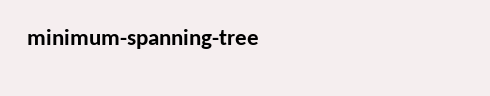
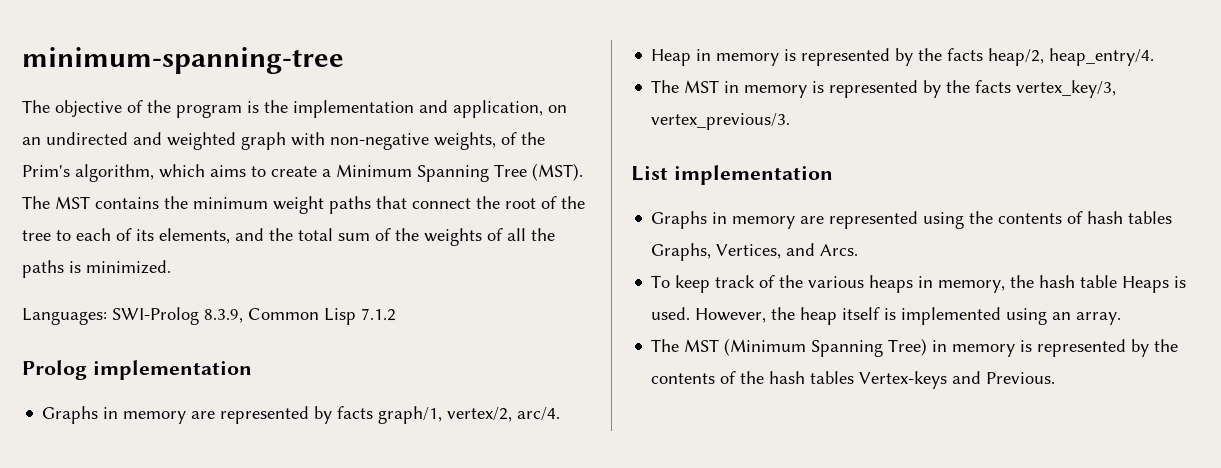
(259, 39) none -> [22,100,567,118] [22,132,545,150] [22,163,583,182] [22,196,585,214] [22,228,555,246] [22,260,171,278] [22,307,396,325] [22,360,252,380] [42,406,561,424] [651,48,1155,66] [651,80,1117,98] [651,113,791,130] [631,165,833,185] [651,211,1173,229] [651,243,859,261] [651,275,1187,293] [651,307,1122,325] [651,338,1179,357] [651,371,1056,389] // The objective of the program is the implementation and application, on an undirected and weighted graph with non-negative weights, of the Prim's algorithm, which aims to create a Minimum Spanning Tree (MST). The MST contains the minimum weight paths that connect the root of the tree to each of its elements, and the total sum of the weights of all the paths is minimized. // Languages: SWI-Prolog 8.3.9, Common Lisp 7.1.2 // Prolog implementation // Graphs in memory are represented by facts graph/1, vertex/2, arc/4. // Heap in memory is represented by the facts heap/2, heap_entry/4. // The MST in memory is represented by the facts vertex_key/3, vertex_previous/3. // List implementation // Graphs in memory are represented using the contents of hash tables Graphs, Vertices, and Arcs. // To keep track of the various heaps in memory, the hash table Heaps is used. However, the heap itself is implemented using an array. // The MST (Minimum Spanning Tree) in memory is represented by the contents of the hash tables Vertex-keys and Previous.

